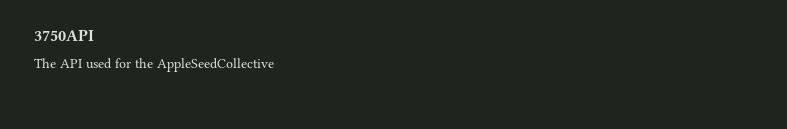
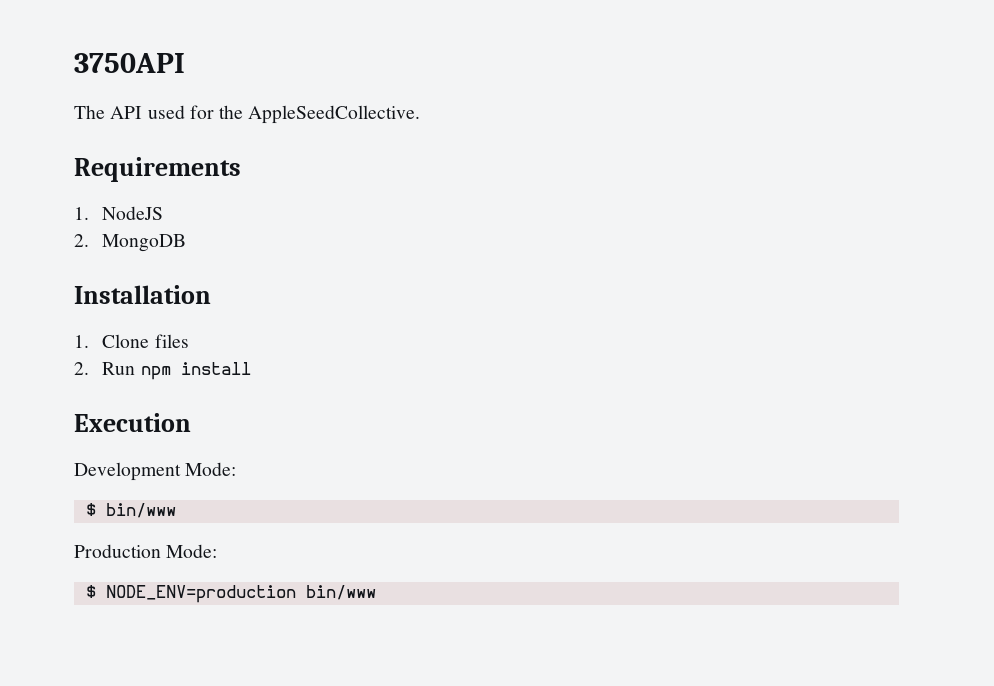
[157,58,274,72] AppleSeedCollective -> [248,105,421,124] [74,157,241,182] [74,206,164,220] [74,234,187,252] [74,285,211,304] [74,334,189,348] [74,362,251,380] [74,413,191,432] [74,462,237,481] [85,503,176,518] [74,544,218,558] [85,585,376,603] AppleSeedCollective. // Requirements // 1. NodeJS // 2. MongoDB // Installation // 1. Clone files // 2. Run npm install // Execution // Development Mode: // $ bin/www // Production Mode: // $ NODE_ENV=production bin/www

